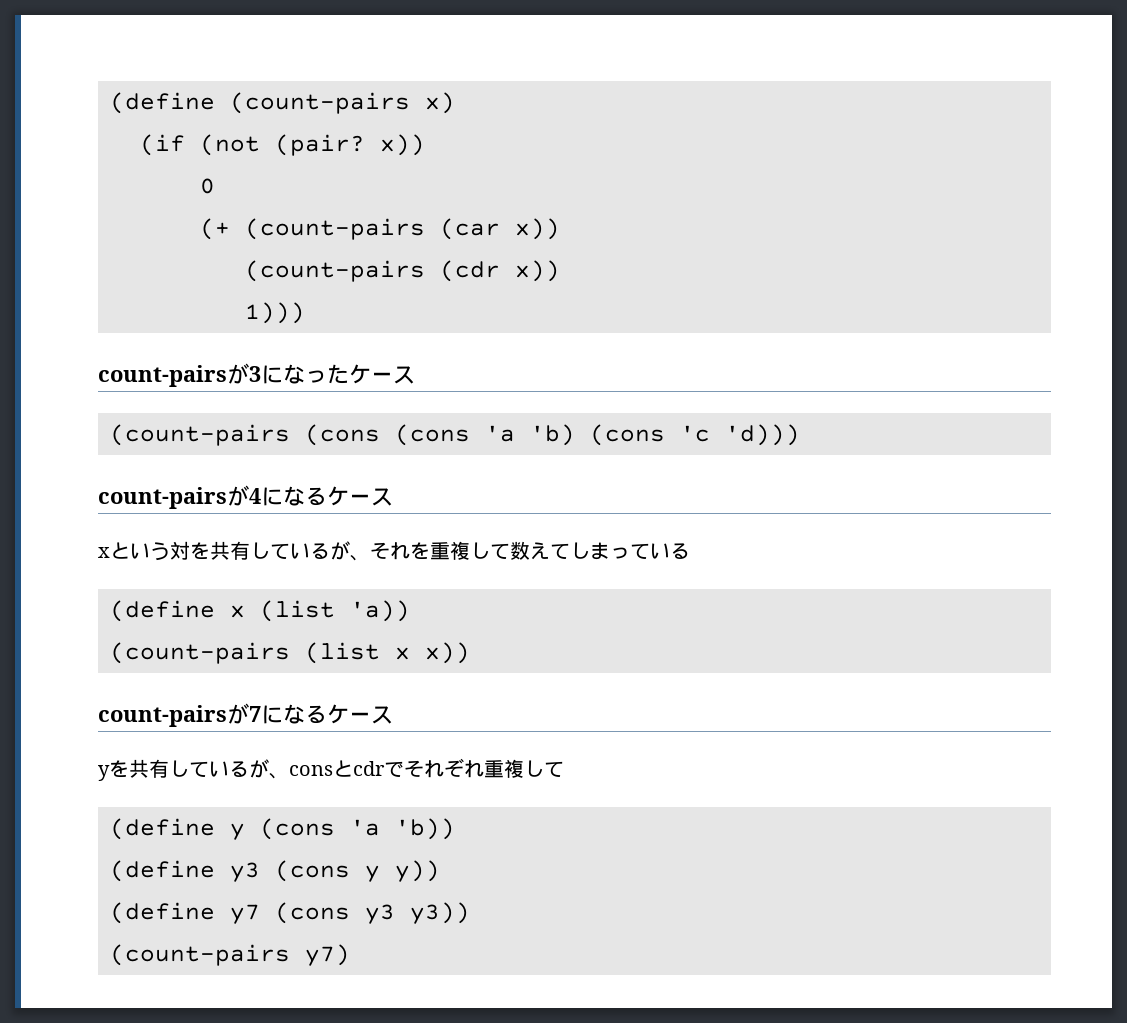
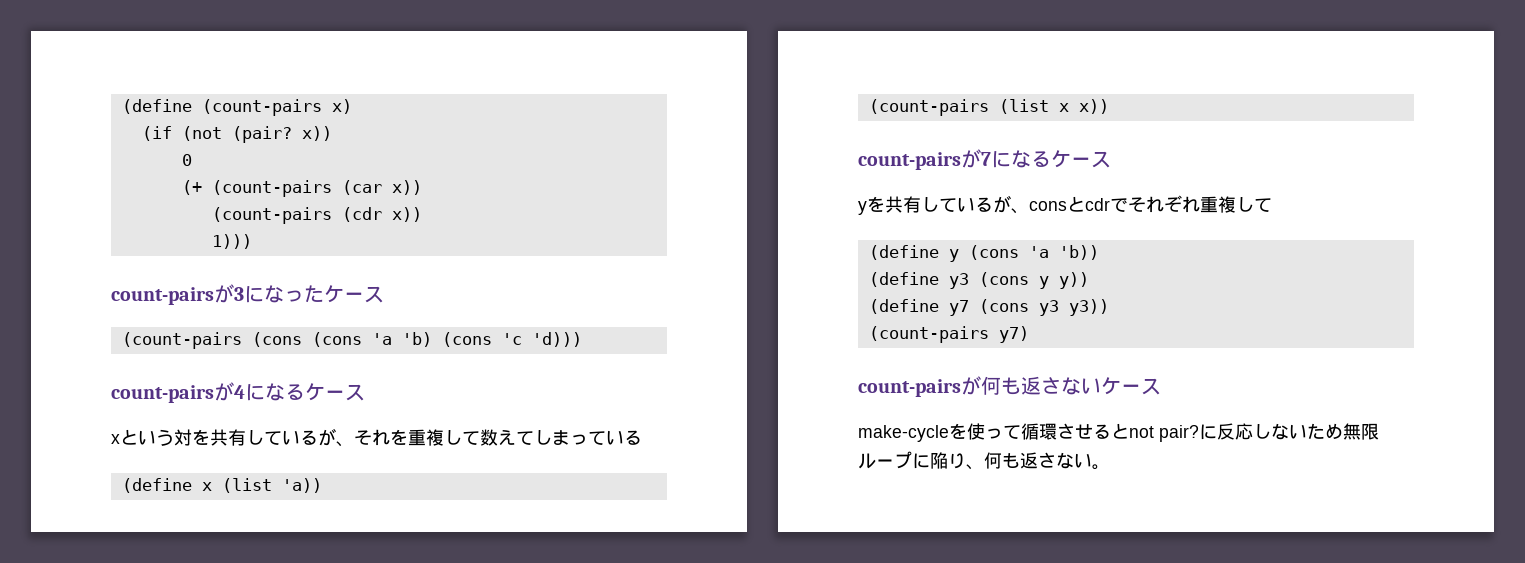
(350, 955) none -> [858,376,1161,397] [858,423,1379,442] [858,451,1110,470] // count-pairsが何も返さないケース // make-cycleを使って循環させるとnot pair?に反応しないため無限ループに陥り、何も返さない。

